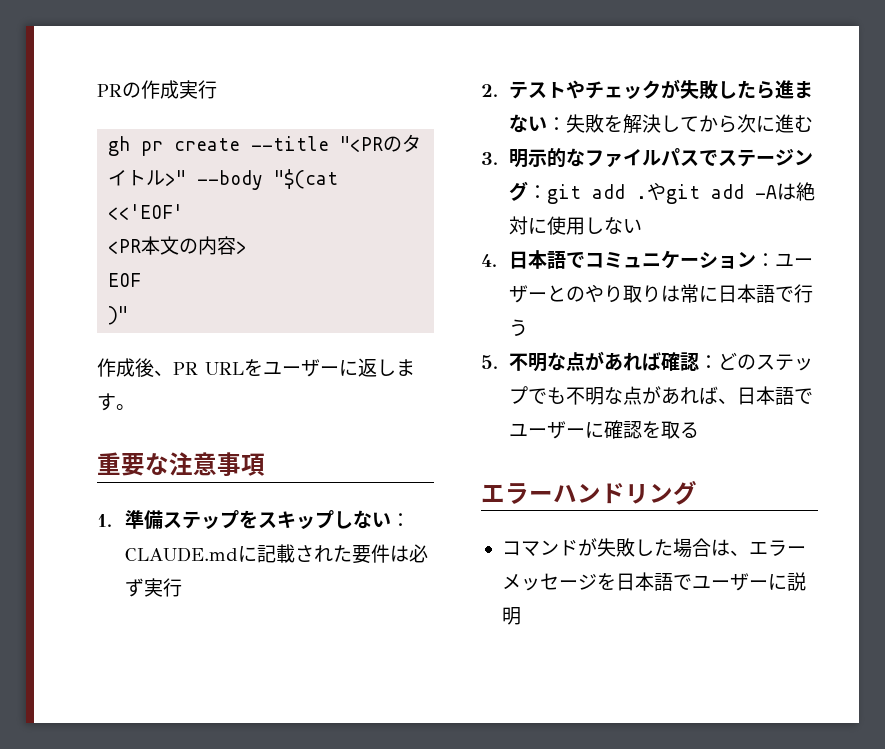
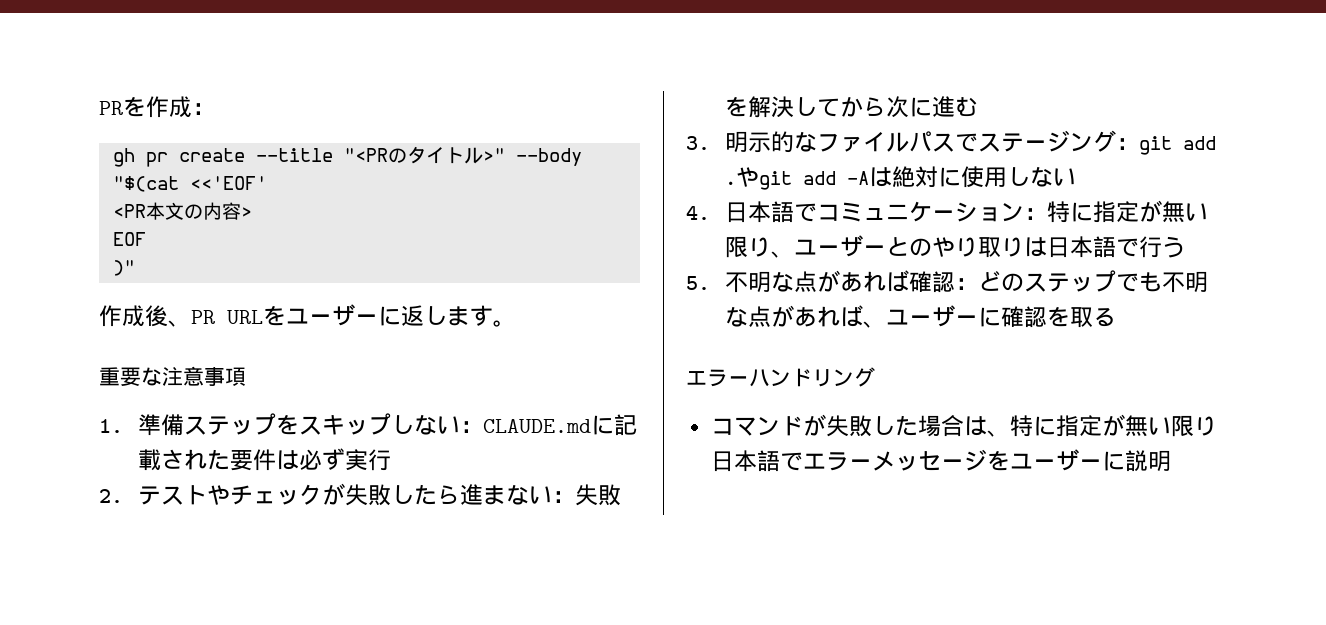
[97,80,217,99] PRの作成実行 -> [99,96,215,118] PRを作成：
(776, 260) none -> [1047,200,1209,223] [725,236,795,258] 特に指定が無い限り、
[680,284,719,303] 常に -> (1048, 247) none
[737,386,814,405] 日本語で -> (887, 324) none
(749, 553) none -> [1010,414,1218,437] [711,450,804,472] 特に指定が無い限り日本語で
[615,572,692,591] 日本語で -> (1011, 460) none

